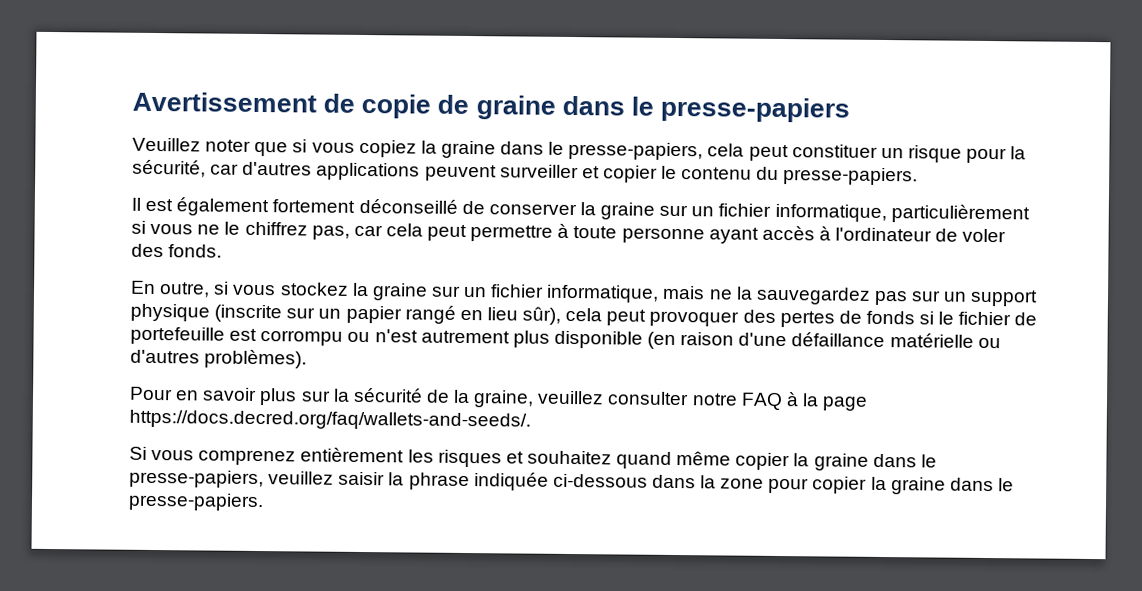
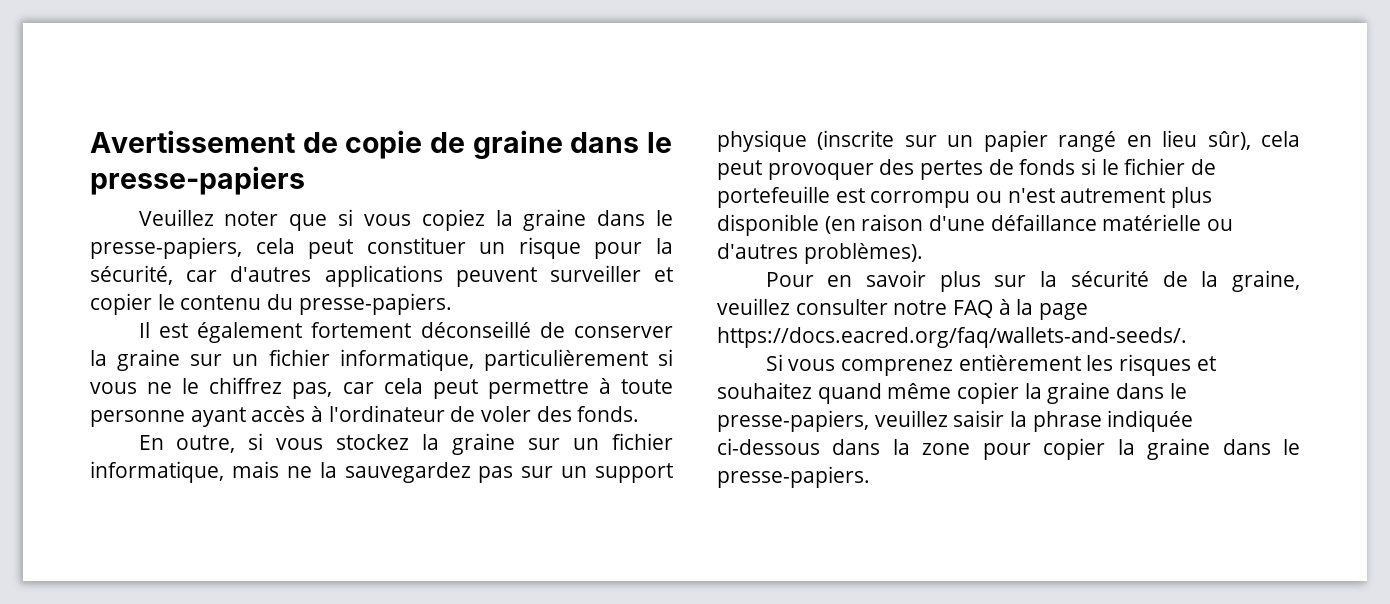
[129,409,531,431] https://docs.decred.org/faq/wallets-and-seeds/. -> [717,327,1187,348] https://docs.eacred.org/faq/wallets-and-seeds/.

